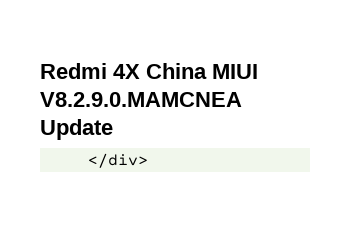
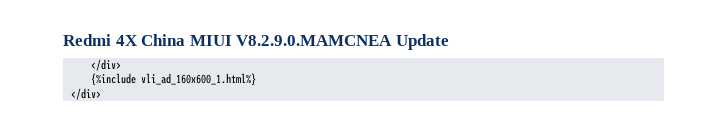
(149, 160) none -> [90,73,256,86] [70,88,101,100] // {%include vli_ad_160x600_1.html%} // </div>

